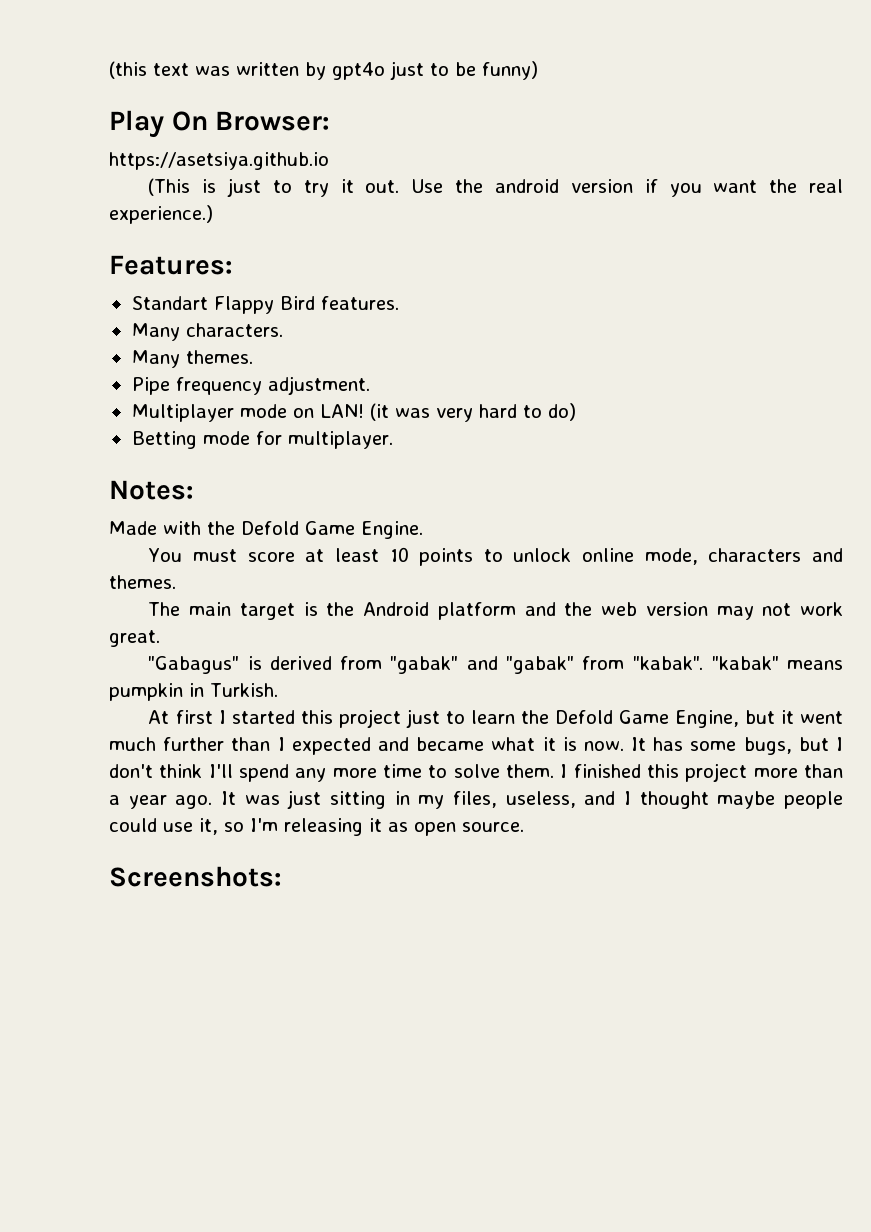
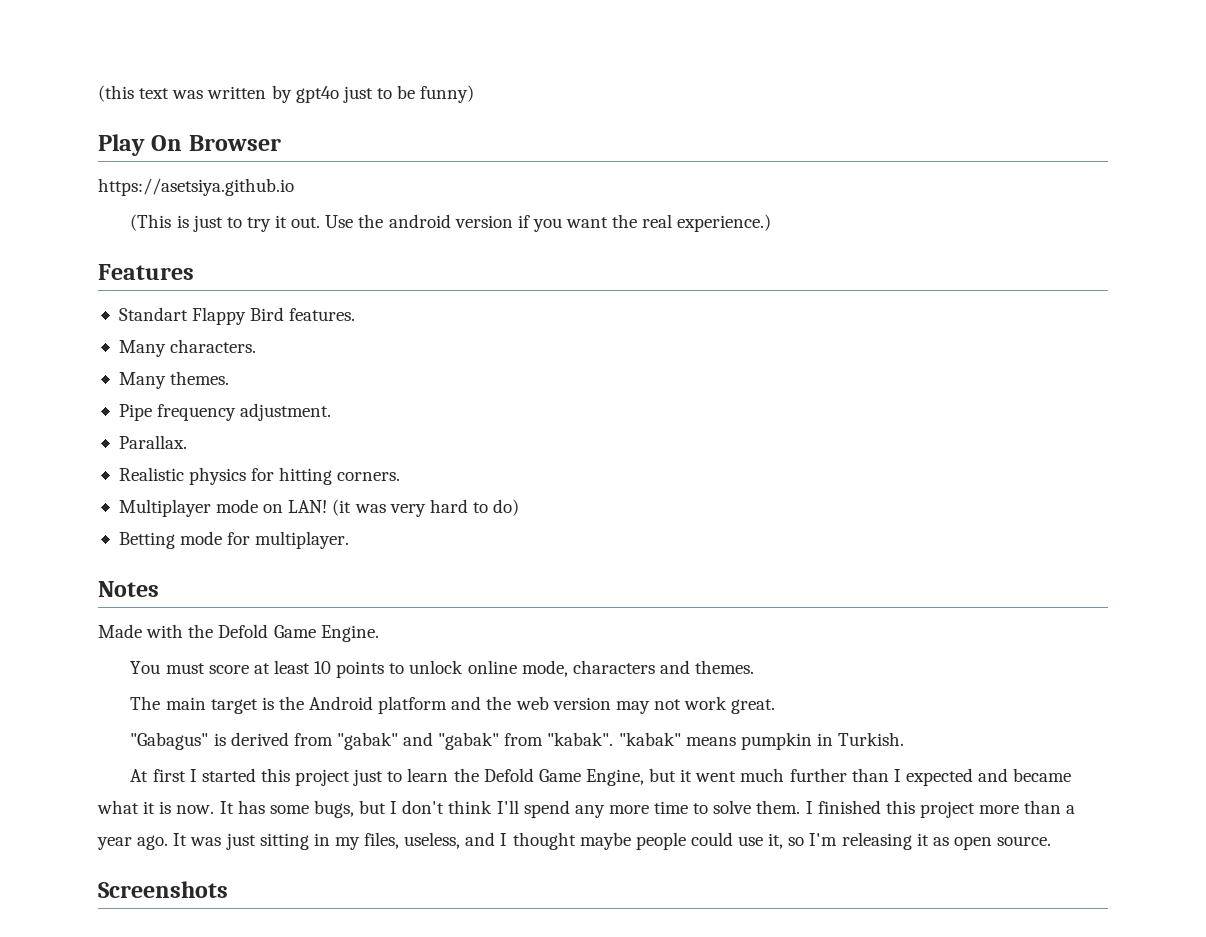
[215,111,331,131] Browser: -> [188,135,281,151] Browser
[109,255,233,275] Features: -> [98,264,194,280] Features
(370, 385) none -> [118,435,187,449] [118,467,401,485] // Parallax. // Realistic physics for hitting corners.
[109,480,194,500] Notes: -> [98,581,159,597] Notes
[109,866,282,887] Screenshots: -> [98,881,228,898] Screenshots

